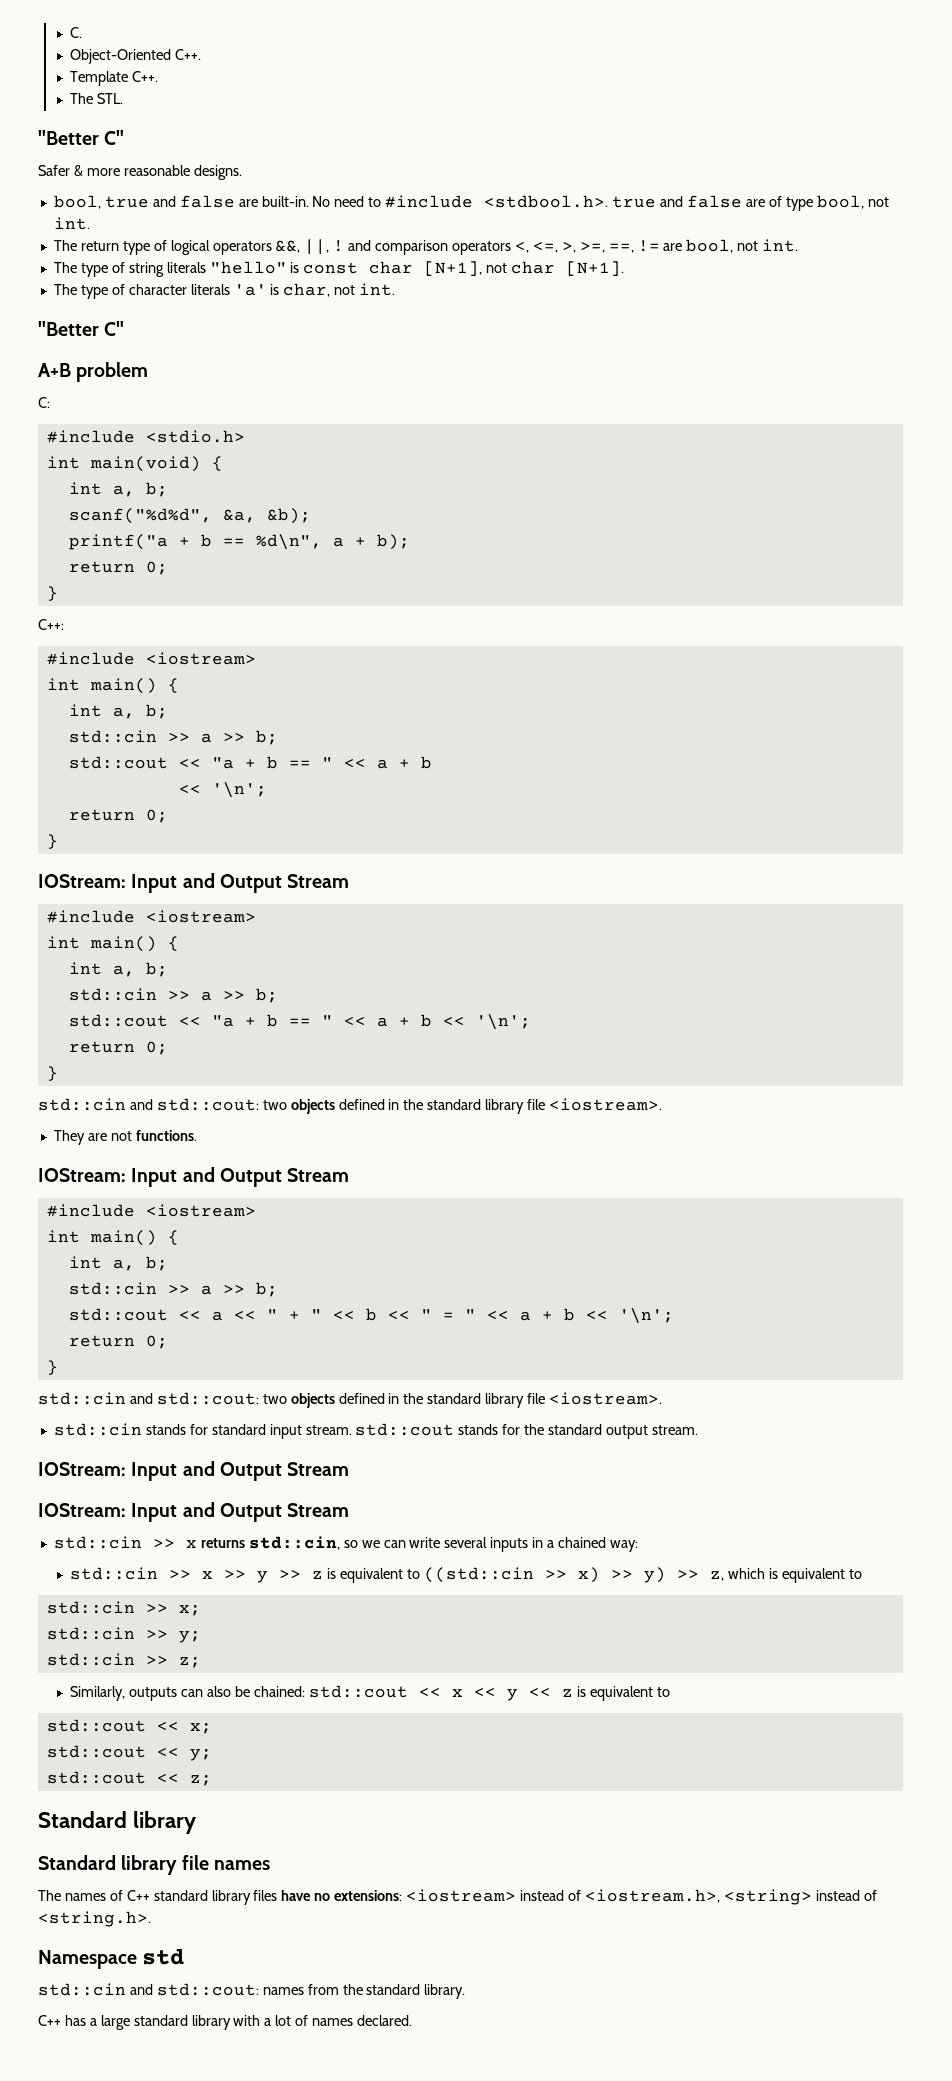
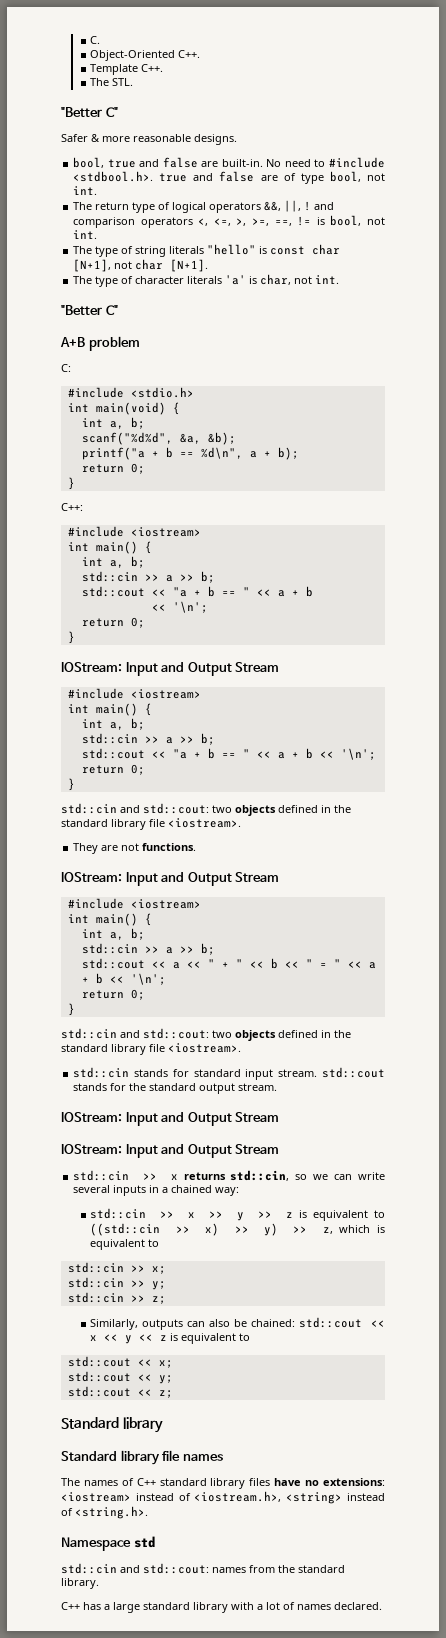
[663,243,683,251] are -> [316,217,325,225] is

